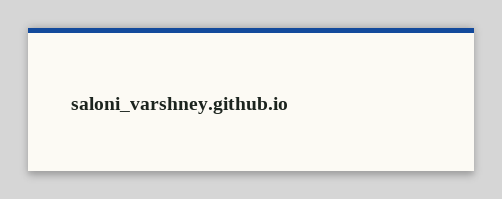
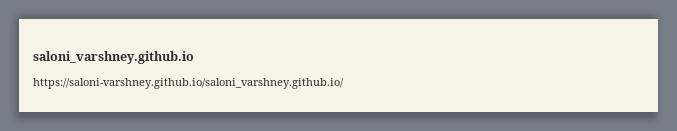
(288, 105) none -> [33,78,344,89] // https://saloni-varshney.github.io/saloni_varshney.github.io/

